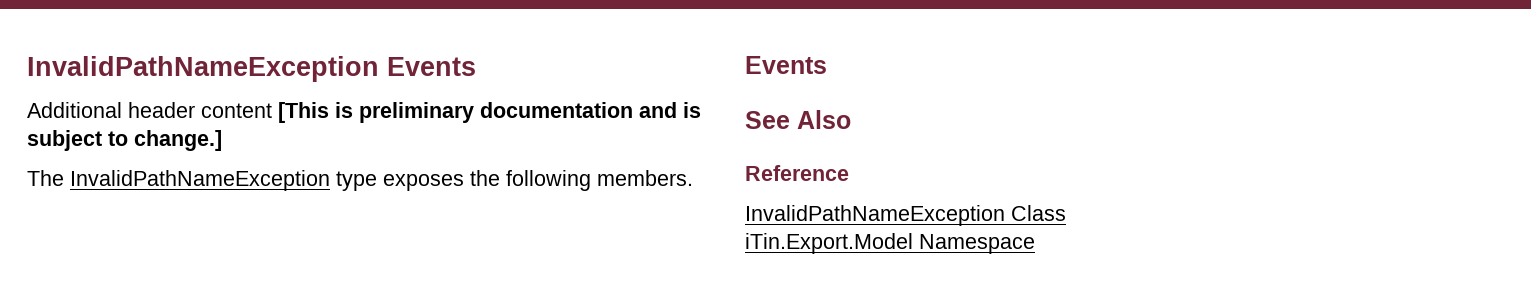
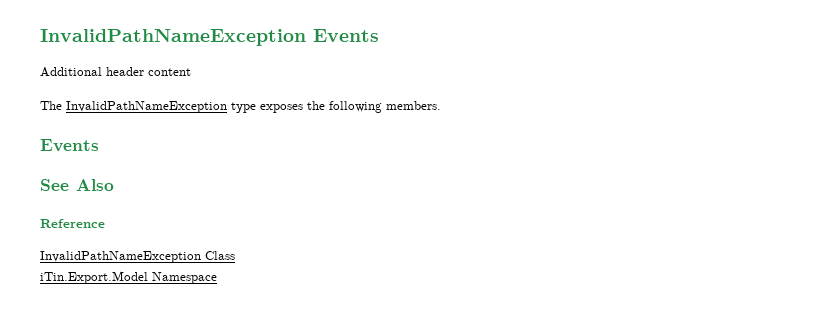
[278,102,701,123] [27,130,222,151] [This is preliminary documentation and is subject to change.] -> (191, 72) none

